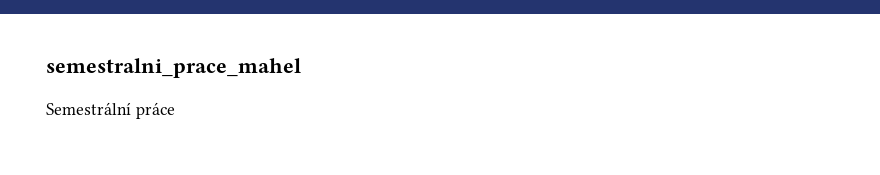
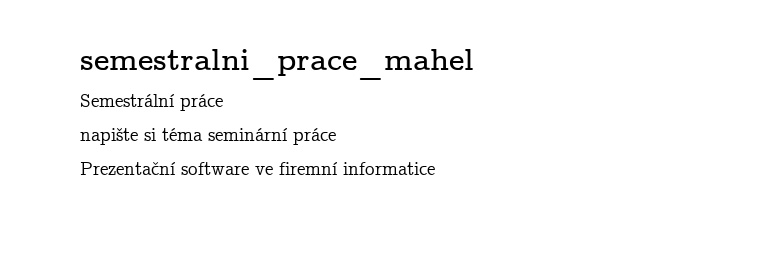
(175, 110) none -> [80,128,336,145] [80,162,435,175] // napište si téma seminární práce // Prezentační software ve firemní informatice

